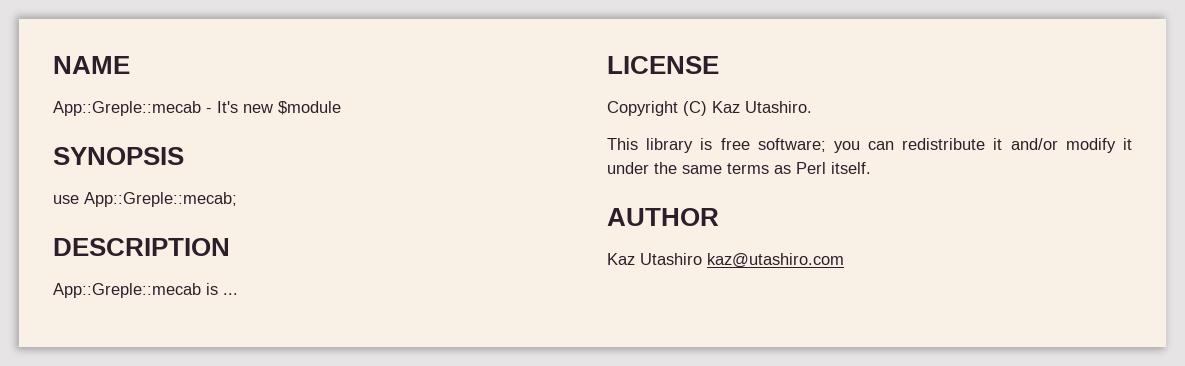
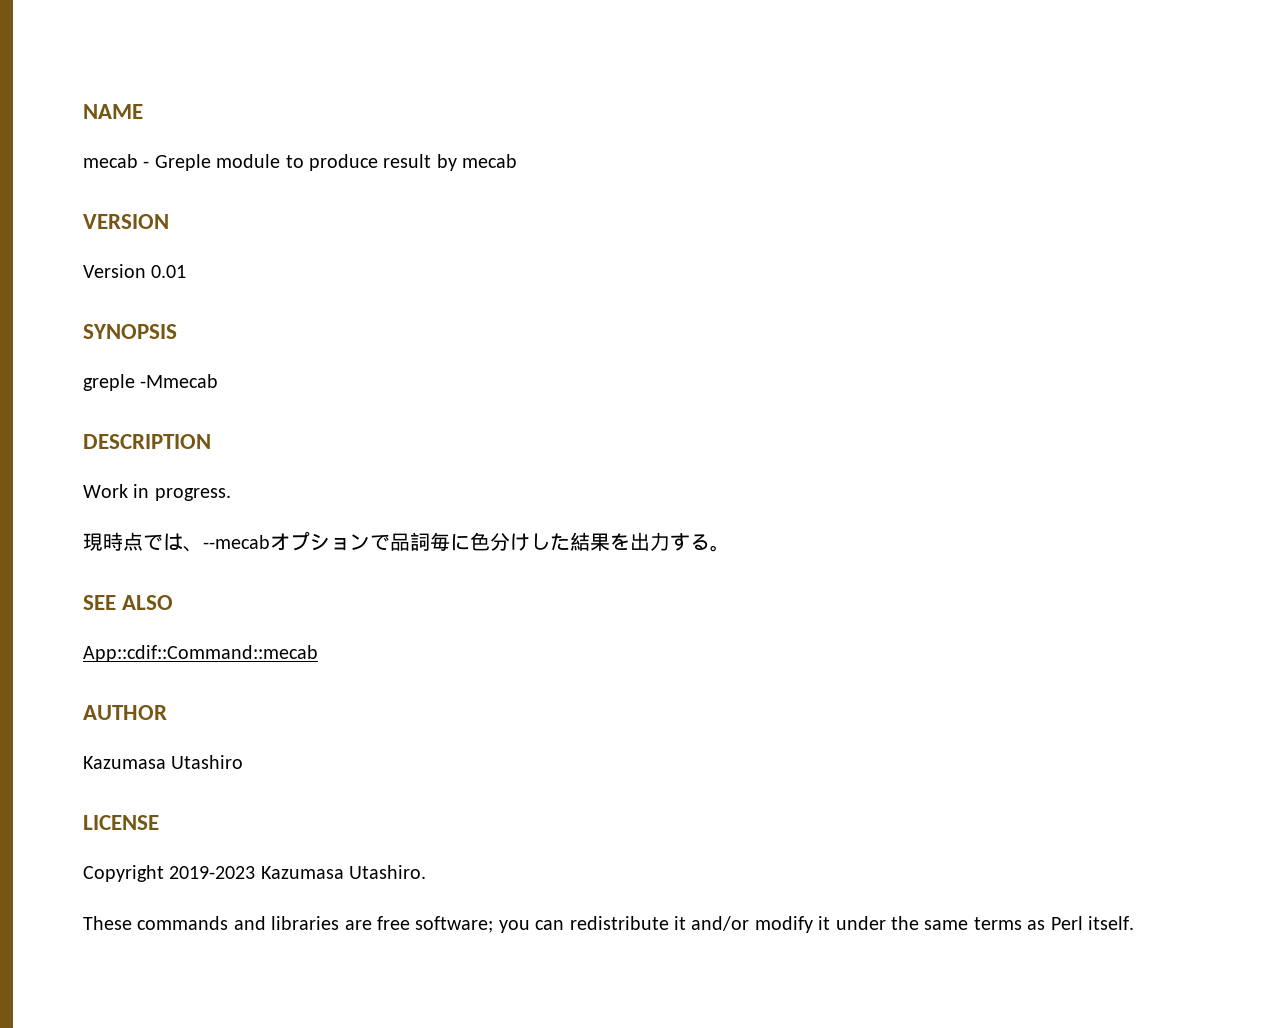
[53,101,341,116] App::Greple::mecab - It's new $module -> [83,154,518,171] [83,214,169,229] [83,264,187,278] mecab - Greple module to produce result by mecab // VERSION // Version 0.01
[53,192,237,207] use App::Greple::mecab; -> [83,374,219,391] greple -Mmecab
[53,283,238,298] App::Greple::mecab is ... -> [83,484,231,501] [83,531,730,552] [83,595,174,610] [83,645,318,662] [83,705,167,720] [83,755,244,769] Work in progress. // 現時点では、--mecabオプションで品詞毎に色分けした結果を出力する。 // SEE ALSO // App::cdif::Command::mecab // AUTHOR // Kazumasa Utashiro
[683,101,740,116] (C) Kaz -> [169,866,344,879] 2019-2023 Kazumasa
[607,138,713,153] This library is -> [83,916,372,930] These commands and libraries are
[607,208,719,226] [607,253,844,268] // AUTHOR // Kaz Utashiro kaz@utashiro.com -> (1134, 923) none

